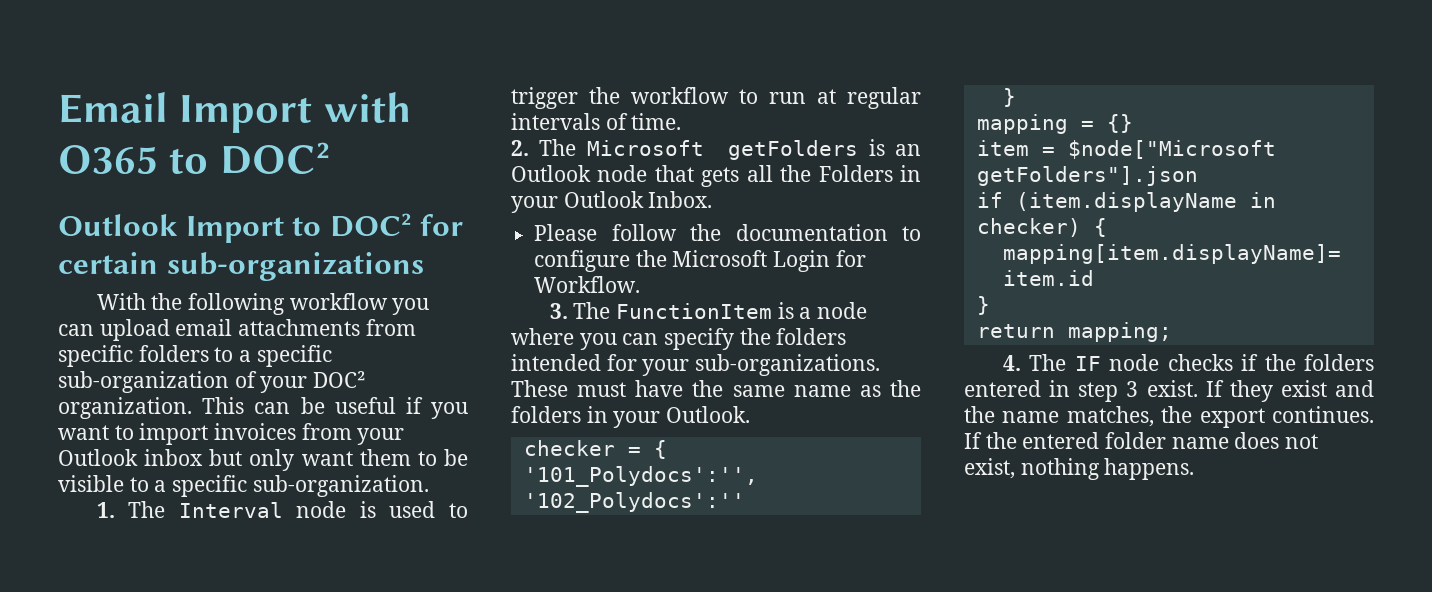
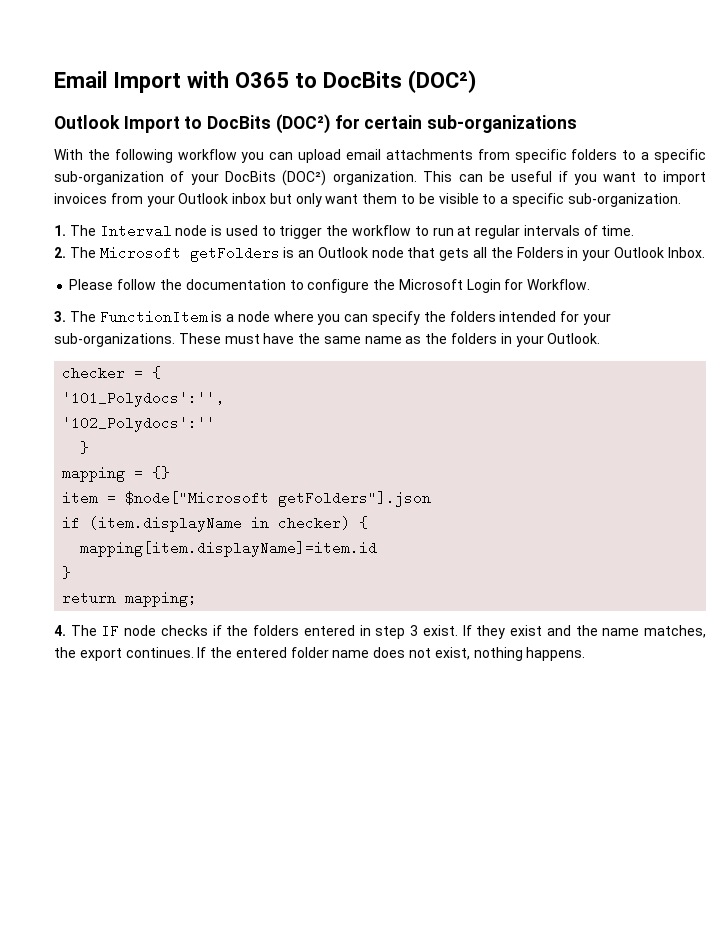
[219,142,330,174] DOC² -> [322,70,476,93] DocBits (DOC²)
[329,213,412,237] DOC² -> [207,114,330,134] DocBits (DOC²)
[313,371,366,388] DOC² -> [225,170,327,186] DocBits (DOC²)

